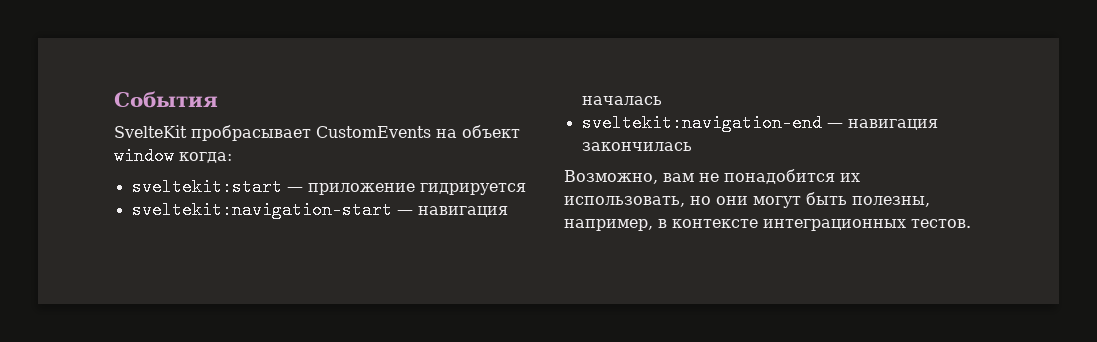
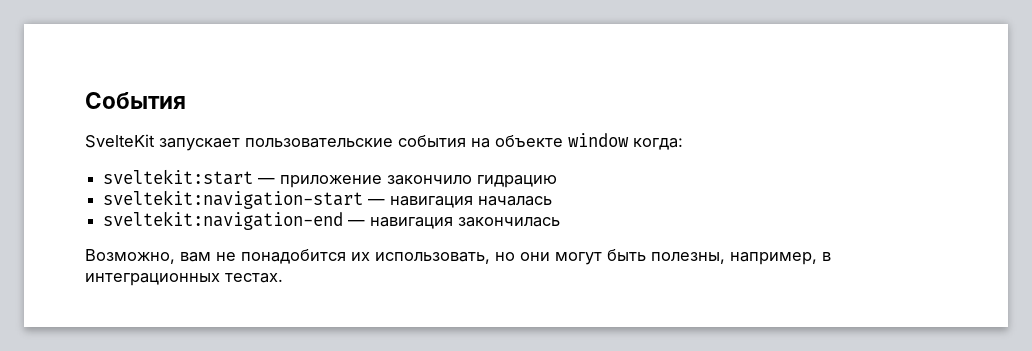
[191,125,520,141] пробрасывает CustomEvents на объект -> [159,135,563,151] запускает пользовательские события на объекте
[419,183,526,195] гидрируется -> [387,175,558,188] закончило гидрацию
[672,219,971,231] контексте интеграционных тестов. -> [85,273,283,286] интеграционных тестах.

